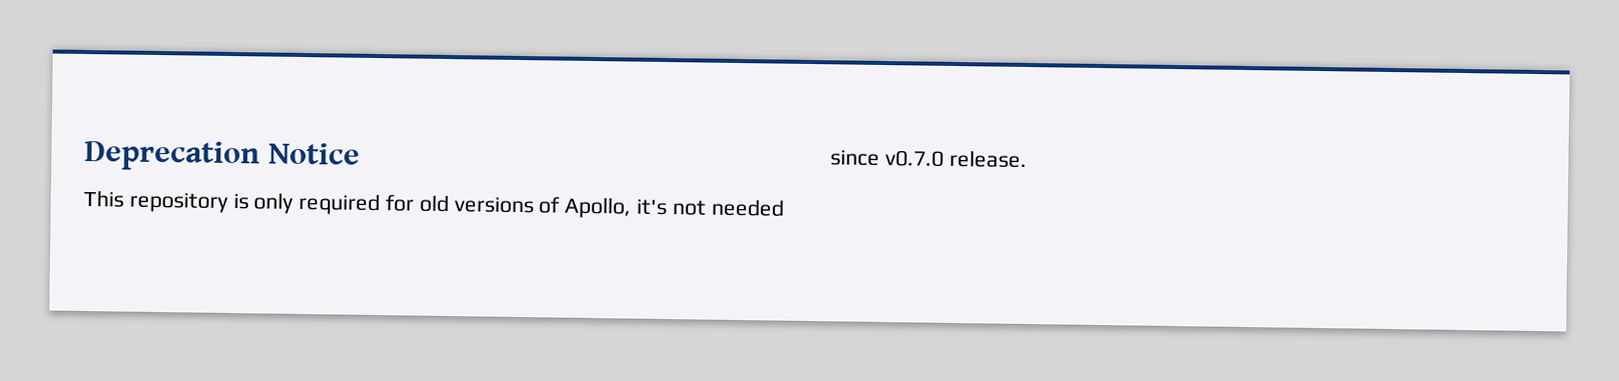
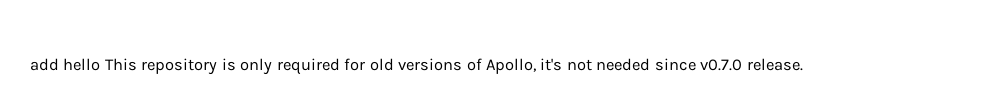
[84,140,360,172] Deprecation Notice // -> [30,58,101,71] add hello

